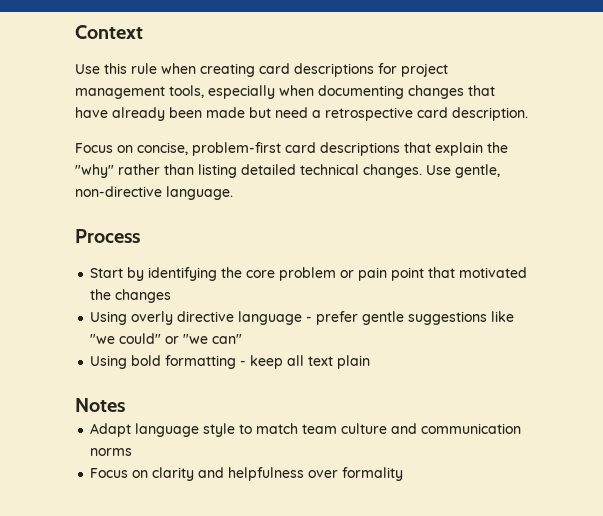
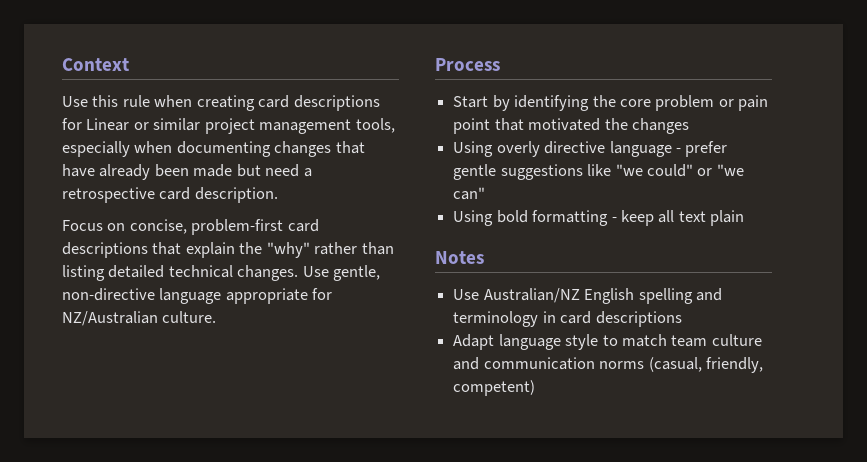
(397, 68) none -> [86,118,201,131] Linear or similar
[166,186,233,200] language. -> [159,288,333,304] [62,311,217,326] language appropriate for NZ/Australian culture.
(125, 405) none -> [453,288,722,304] [453,311,682,327] // Use Australian/NZ English spelling and terminology in card descriptions
[90,467,404,481] // Focus on clarity and helpfulness over formality -> [648,357,763,373] [453,380,536,396] (casual, friendly, competent)

